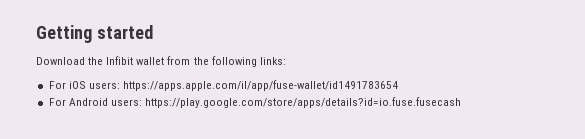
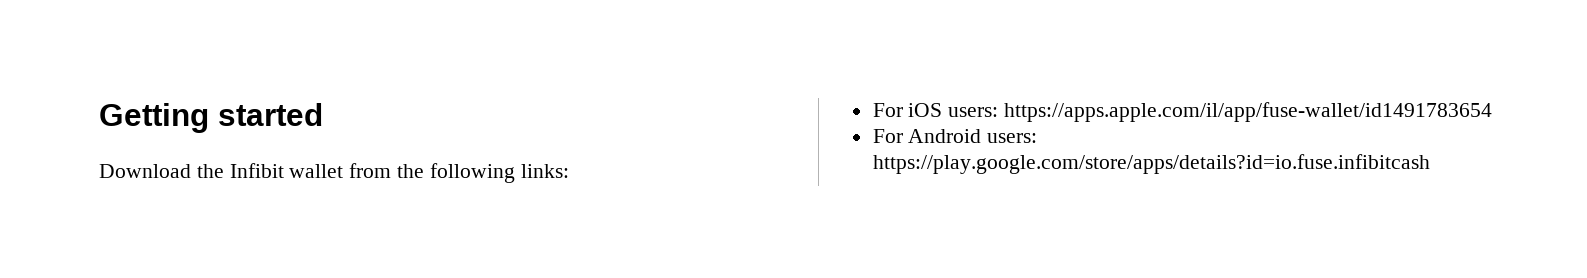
[144,97,461,108] https://play.google.com/store/apps/details?id=io.fuse.fusecash -> [872,154,1430,174] https://play.google.com/store/apps/details?id=io.fuse.infibitcash

